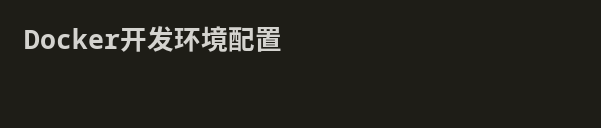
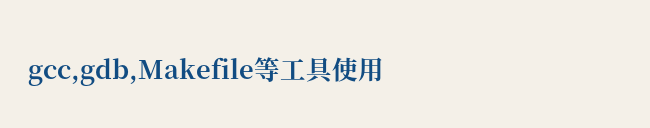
[24,26,282,52] Docker开发环境配置 -> [28,57,384,86] gcc,gdb,Makefile等工具使用

